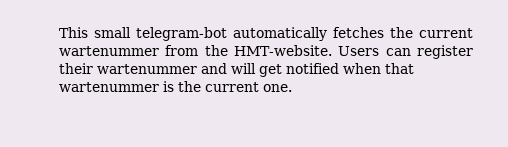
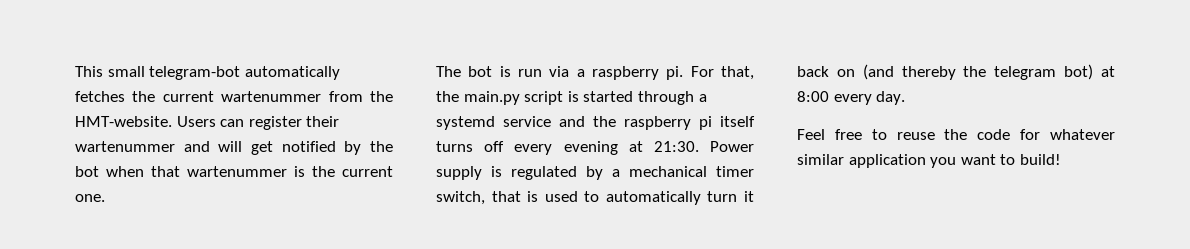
(339, 68) none -> [344,141,393,155] [75,166,99,177] by the bot
(292, 88) none -> [436,66,754,80] [436,91,707,105] [436,116,755,130] [436,141,754,155] [436,166,754,180] [436,191,754,205] [797,64,1115,80] [797,91,906,105] [797,129,1115,140] [797,154,1061,168] // The bot is run via a raspberry pi. For that, the main.py script is started through a systemd service and the raspberry pi itself turns off every evening at 21:30. Power supply is regulated by a mechanical timer switch, that is used to automatically turn it back on (and thereby the telegram bot) at 8:00 every day. // Feel free to reuse the code for whatever similar application you want to build!

